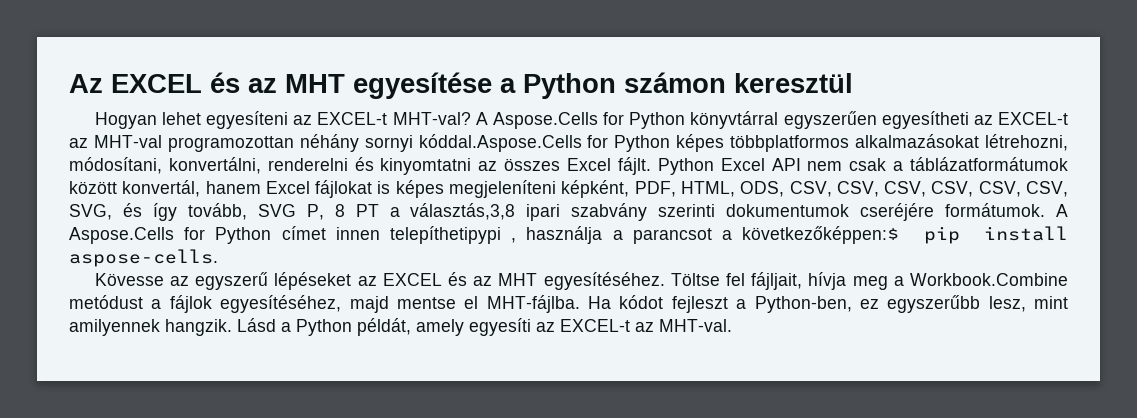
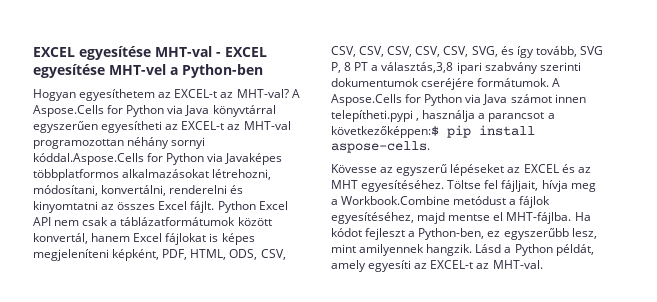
[69,72,853,99] Az EXCEL és az MHT egyesítése a Python számon keresztül -> [33,46,267,60] [33,64,263,78] EXCEL egyesítése MHT-val - EXCEL egyesítése MHT-vel a Python-ben
[161,111,388,129] lehet egyesíteni az EXCEL-t -> [79,89,234,101] egyesíthetem az EXCEL-t az
(686, 120) none -> [167,105,210,116] via Java
[676,134,725,152] képes -> [207,153,283,165] via Javaképes
[281,226,501,244] címet innen telepíthetipypi -> [465,94,586,105] [331,110,413,122] via Java számot innen telepítheti.pypi

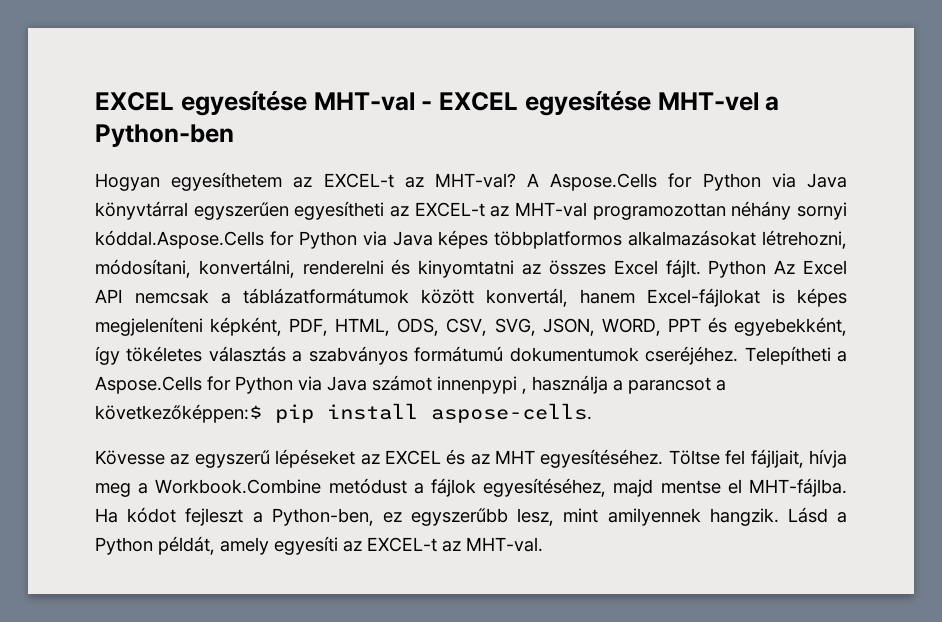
[225,153,283,165] Javaképes -> [392,230,489,249] Java képes
(256, 207) none -> [774,260,796,274] Az
[54,217,109,226] nem csak -> [135,289,209,304] nemcsak
[133,233,207,245] Excel fájlokat -> [647,288,760,307] Excel-fájlokat
[331,46,603,58] [331,62,581,74] [331,78,561,90] CSV, CSV, CSV, CSV, CSV, SVG, és így tovább, SVG P, 8 PT a választás,3,8 ipari szabvány szerinti dokumentumok cseréjére formátumok. A -> [494,317,847,336] [95,346,848,365] SVG, JSON, WORD, PPT és egyebekként, így tökéletes választás a szabványos formátumú dokumentumok cseréjéhez. Telepítheti a
[554,94,586,103] [331,110,413,122] innen telepítheti.pypi -> [437,376,517,394] innenpypi

